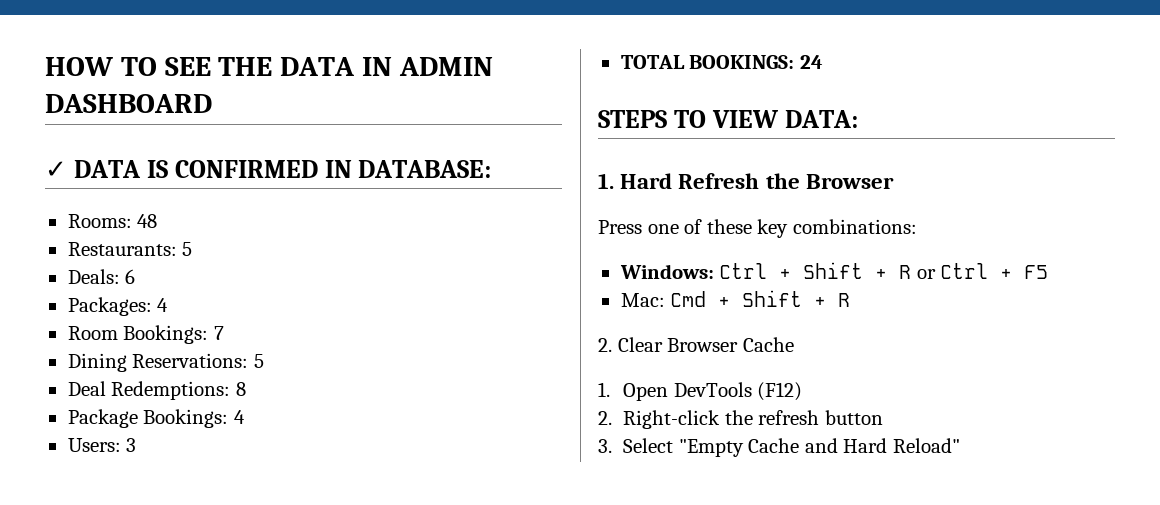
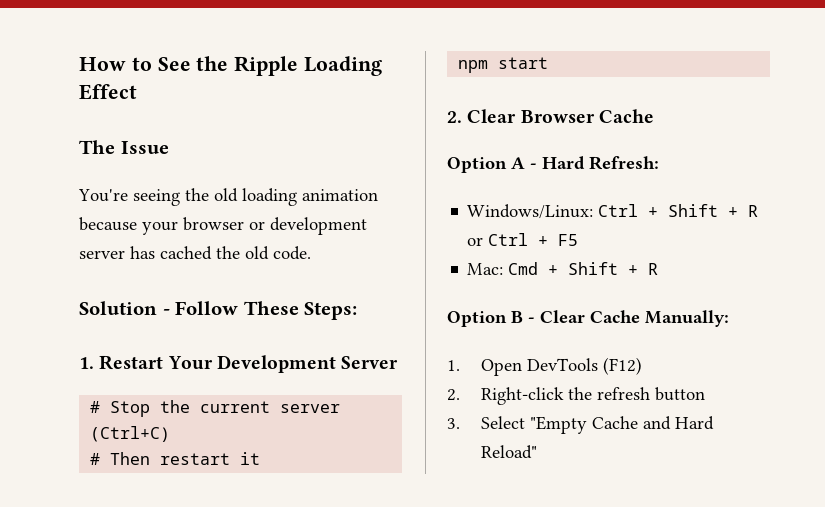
[45,57,493,76] [45,94,212,113] [45,160,492,178] [67,214,158,228] [67,242,193,256] [67,269,136,284] [67,297,169,316] [67,325,224,344] [67,353,264,372] [67,381,246,400] [67,409,245,428] [67,438,137,452] [620,55,823,69] [598,110,858,128] [598,173,894,189] [598,219,917,238] [619,264,714,279] HOW TO SEE THE DATA IN ADMIN DASHBOARD // ✓ DATA IS CONFIRMED IN DATABASE: // Rooms: 48 // Restaurants: 5 // Deals: 6 // Packages: 4 // Room Bookings: 7 // Dining Reservations: 5 // Deal Redemptions: 8 // Package Bookings: 4 // Users: 3 // TOTAL BOOKINGS: 24 // STEPS TO VIEW DATA: // 1. Hard Refresh the Browser // Press one of these key combinations: // Windows: -> [79,56,383,76] [79,84,137,100] [79,140,169,154] [78,188,378,206] [79,217,367,235] [79,246,311,260] [79,301,358,320] [79,355,399,373] [90,400,341,417] [90,426,171,442] [90,452,261,465] [458,57,549,73] [447,109,654,123] [447,156,659,173] [467,204,594,219] How to See the Ripple Loading Effect // The Issue // You're seeing the old loading animation because your browser or development server has cached the old code. // Solution - Follow These Steps: // 1. Restart Your Development Server // # Stop the current server (Ctrl+C) // # Then restart it // npm start // 2. Clear Browser Cache // Option A - Hard Refresh: // Windows/Linux:
[598,337,794,352] 2. Clear Browser Cache -> [447,310,729,327] Option B - Clear Cache Manually:

